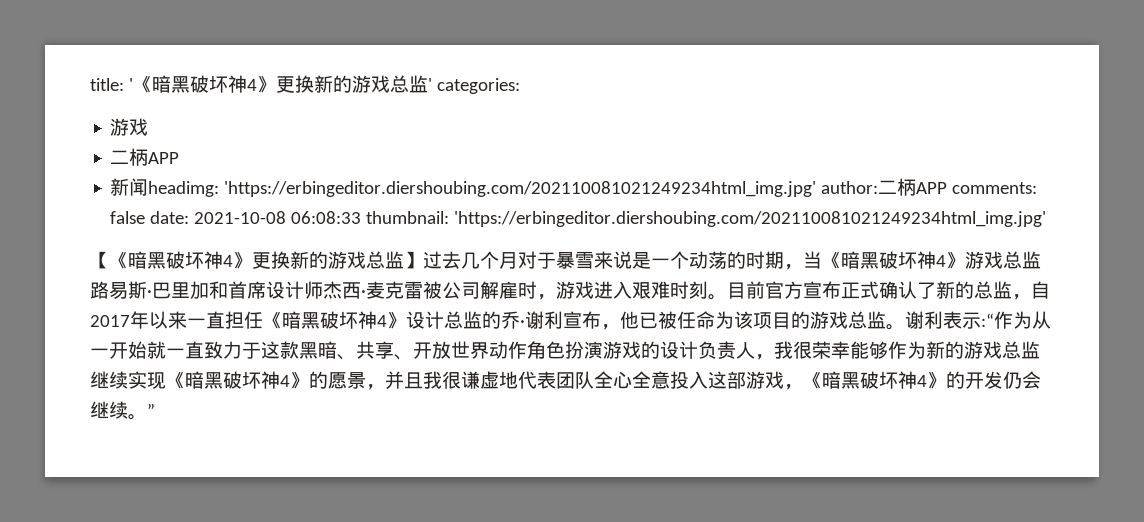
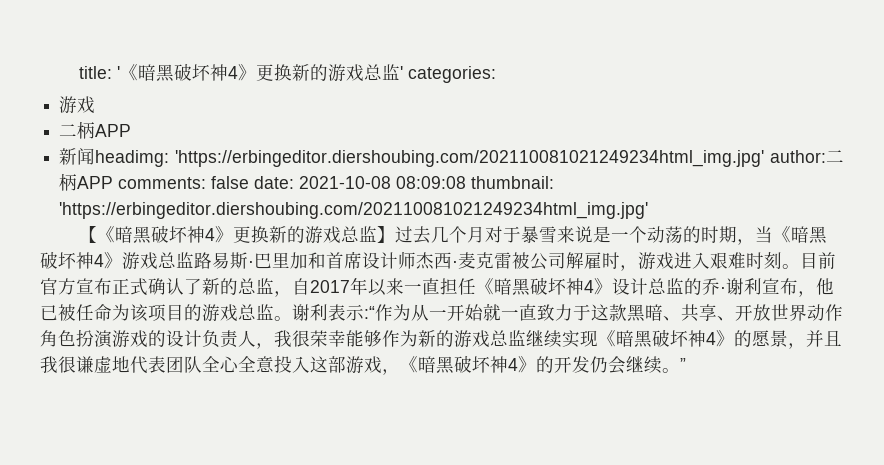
[291,211,362,224] 06:08:33 -> [396,176,467,189] 08:09:08

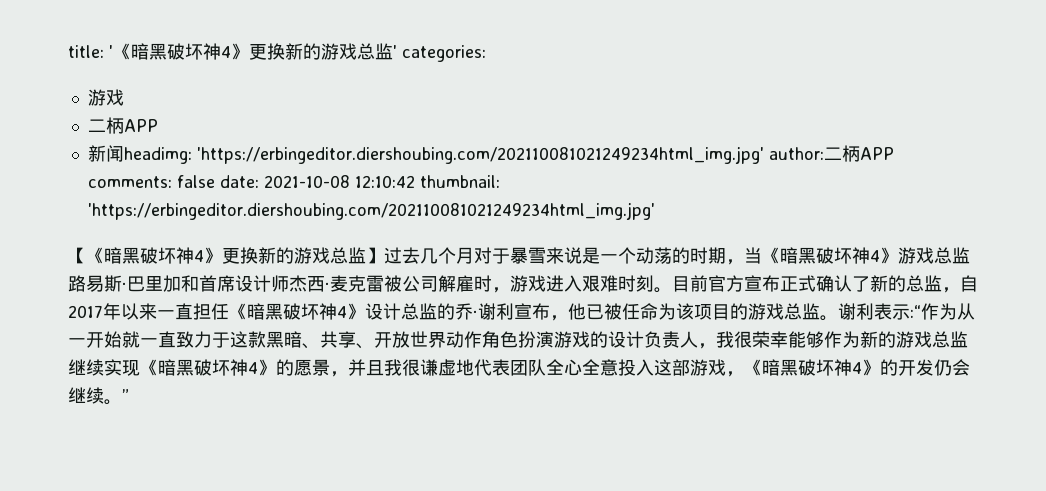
[396,176,467,189] 08:09:08 -> [354,175,415,188] 12:10:42

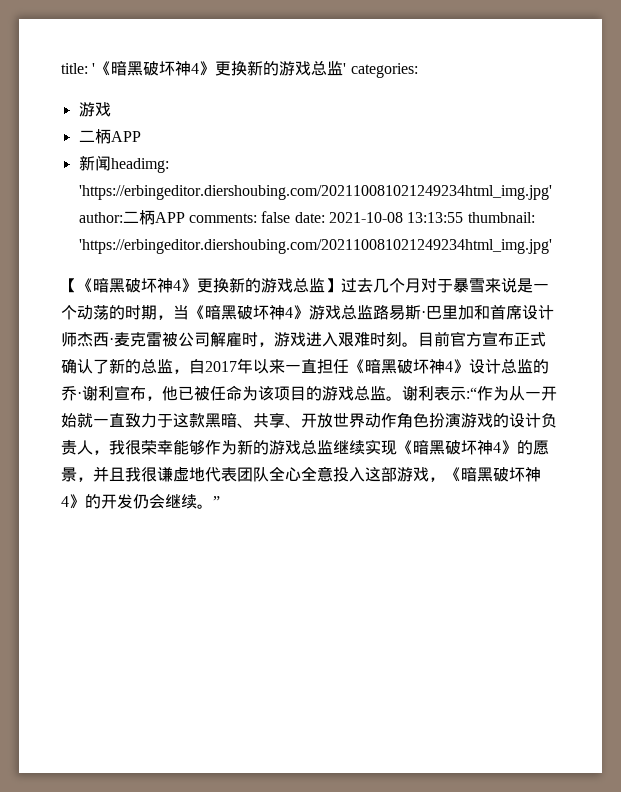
[354,175,415,188] 12:10:42 -> [407,212,464,223] 13:13:55

